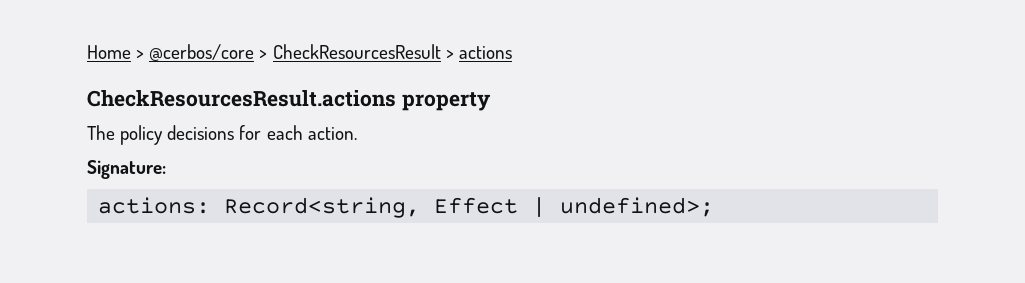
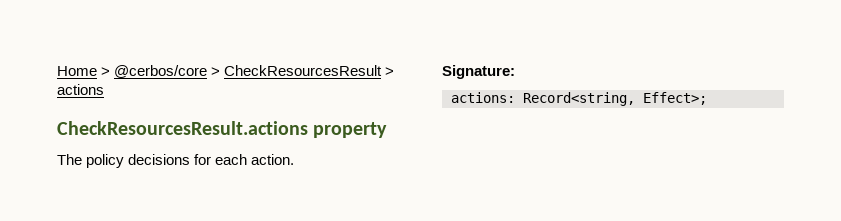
[434,197,715,218] Effect | undefined>; -> [643,92,707,105] Effect>;

